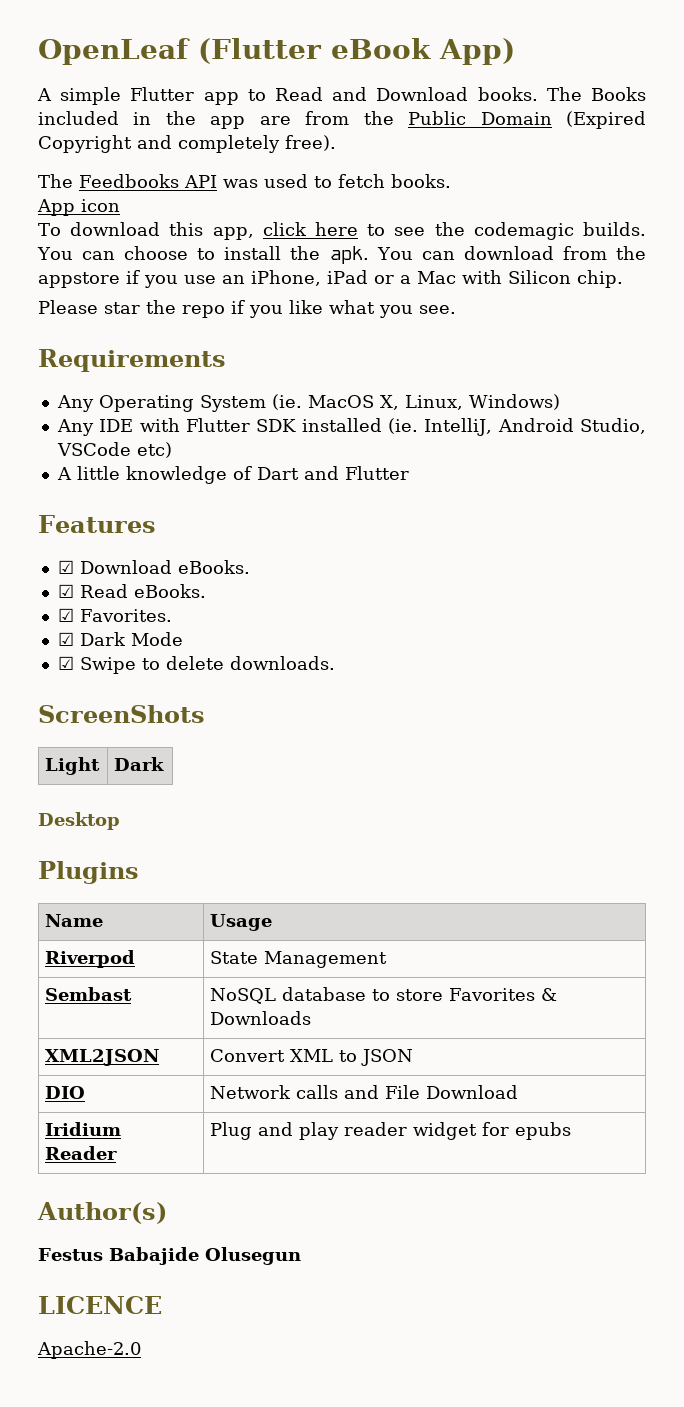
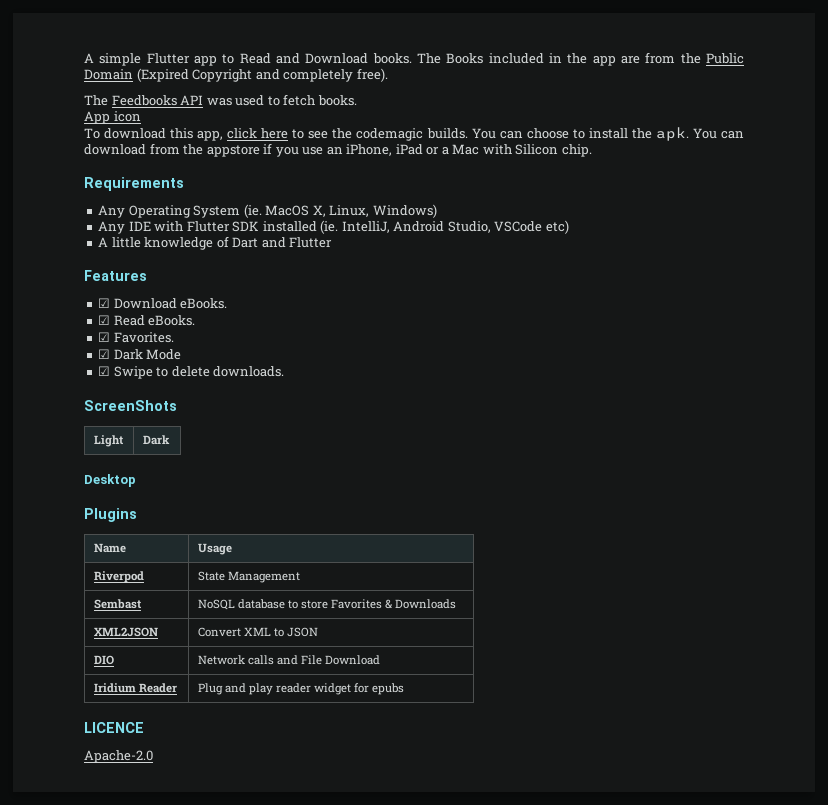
[38,38,515,65] OpenLeaf (Flutter eBook App) // -> (84, 58) none
[38,300,456,318] // Please star the repo if you like what you see. -> (592, 150) none
[37,1202,167,1224] [38,1247,301,1265] // Author(s) // Festus Babajide Olusegun -> (405, 689) none

